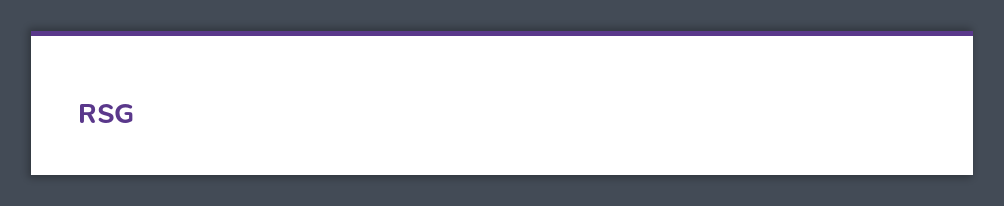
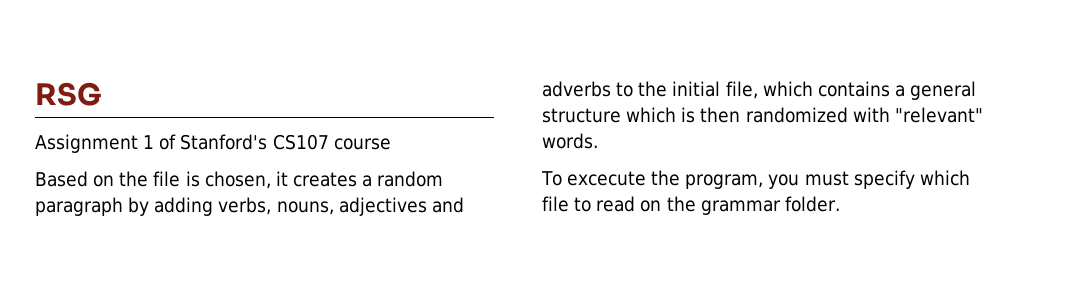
(134, 113) none -> [35,134,391,153] [35,171,444,189] [35,197,464,216] [542,81,977,100] [542,107,983,123] [542,133,598,149] [541,170,970,189] [542,196,840,215] // Assignment 1 of Stanford's CS107 course // Based on the file is chosen, it creates a random paragraph by adding verbs, nouns, adjectives and adverbs to the initial file, which contains a general structure which is then randomized with "relevant" words. // To excecute the program, you must specify which file to read on the grammar folder.

